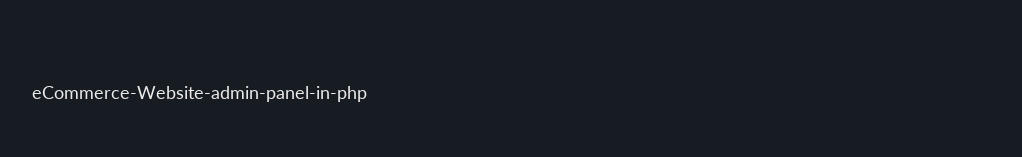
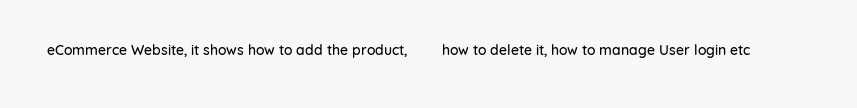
[32,86,367,102] eCommerce-Website-admin-panel-in-php -> [47,44,750,58] eCommerce Website, it shows how to add the product, how to delete it, how to manage User login etc

